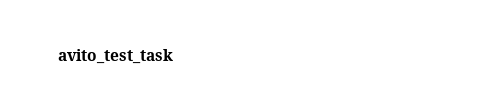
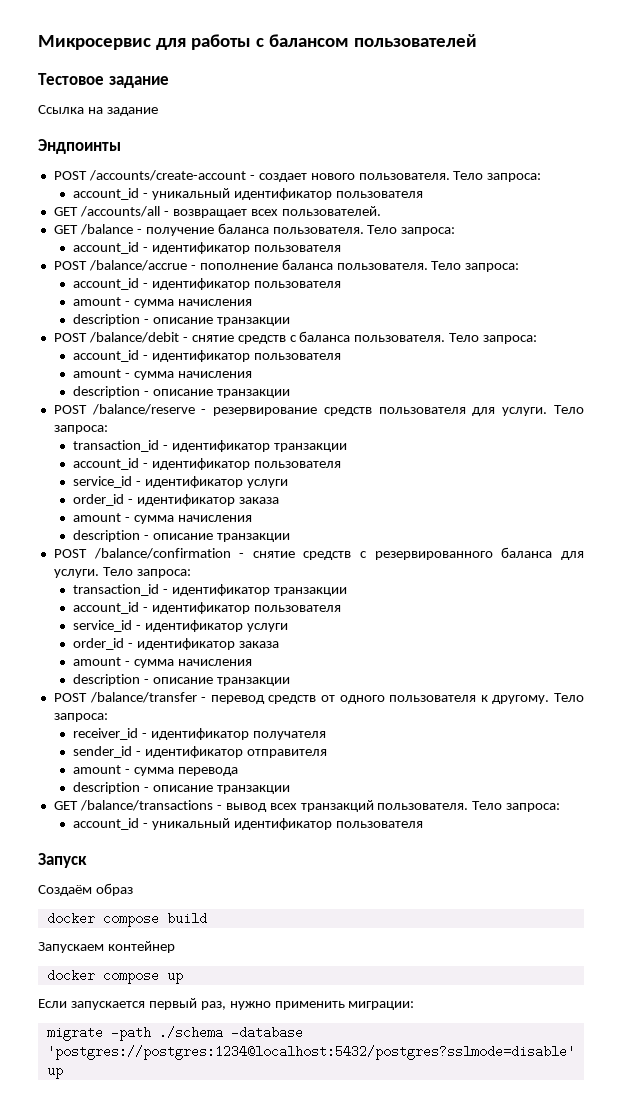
[58,49,173,64] avito_test_task -> [38,34,477,50] [38,73,169,88] [38,105,158,116] [38,139,121,154] [53,170,542,182] [72,188,423,200] [53,206,381,218] [53,223,456,236] [72,242,341,254] [53,259,520,272] [72,278,341,290] [72,297,252,308] [72,314,290,326] [53,331,538,344] [72,350,341,362] [72,369,252,380] [72,386,290,398] [53,404,585,416] [53,425,108,434] [72,440,347,452] [72,458,341,470] [72,476,288,488] [72,494,279,506] [72,513,252,524] [72,530,290,542] [53,547,585,560] [53,567,191,578] [72,584,347,596] [72,602,341,614] [72,620,288,632] [72,638,279,650] [72,657,252,668] [72,674,290,686] [53,692,585,704] [53,713,108,722] [72,728,326,740] [72,746,327,758] [72,765,238,776] [72,782,290,794] [53,800,561,812] [72,818,423,830] [38,853,87,868] [38,883,133,896] [46,912,207,927] [38,941,175,953] [46,969,183,984] [38,998,415,1010] [46,1026,303,1041] [46,1045,575,1060] [46,1068,63,1079] Микросервис для работы с балансом пользователей // Тестовое задание // Ссылка на задание // Эндпоинты // POST /accounts/create-account - создает нового пользователя. Тело запроса: // account_id - уникальный идентификатор пользователя // GET /accounts/all - возвращает всех пользователей. // GET /balance - получение баланса пользователя. Тело запроса: // account_id - идентификатор пользователя // POST /balance/accrue - пополнение баланса пользователя. Тело запроса: // account_id - идентификатор пользователя // amount - сумма начисления // description - описание транзакции // POST /balance/debit - снятие средств с баланса пользователя. Тело запроса: // account_id - идентификатор пользователя // amount - сумма начисления // description - описание транзакции // POST /balance/reserve - резервирование средств пользователя для услуги. Тело запроса: // transaction_id - идентификатор транзакции // account_id - идентификатор пользователя // service_id - идентификатор услуги // order_id - идентификатор заказа // amount - сумма начисления // description - описание транзакции // POST /balance/confirmation - снятие средств с резервированного баланса для услуги. Тело запроса: // transaction_id - идентификатор транзакции // account_id - идентификатор пользователя // service_id - идентификатор услуги // order_id - идентификатор заказа // amount - сумма начисления // description - описание транзакции // POST /balance/transfer - перевод средств от одного пользователя к другому. Тело запроса: // receiver_id - идентификатор получателя // sender_id - идентификатор отправителя // amount - сумма перевода // description - описание транзакции // GET /balance/transactions - вывод всех транзакций пользователя. Тело запроса: // account_id - уникальный идентификатор пользователя // Запуск // Создаём образ // docker compose build // Запускаем контейнер // docker compose up // Если запускается первый раз, нужно применить миграции: // migrate -path ./schema -database 'postgres://postgres:1234@localhost:5432/postgres?sslmode=disable' up

